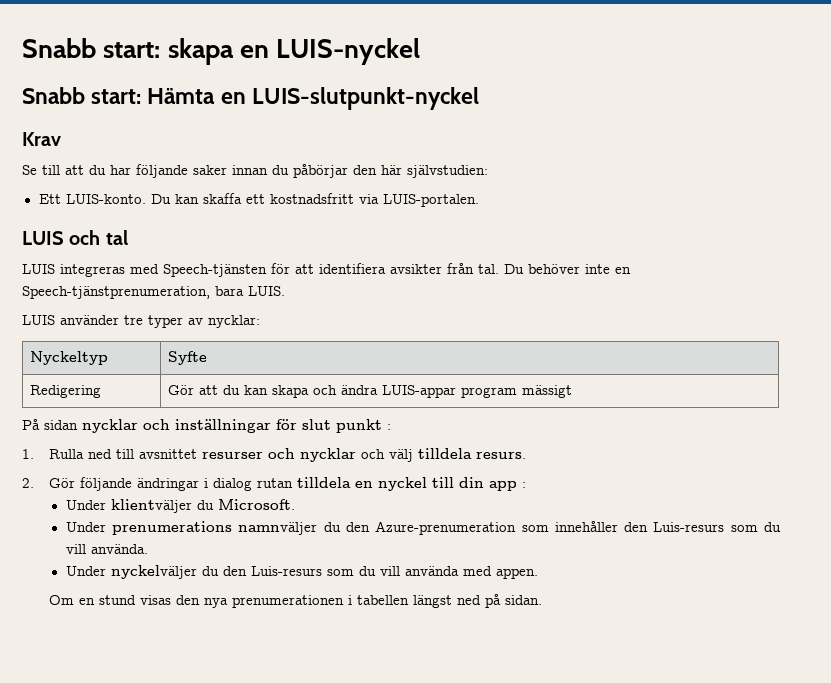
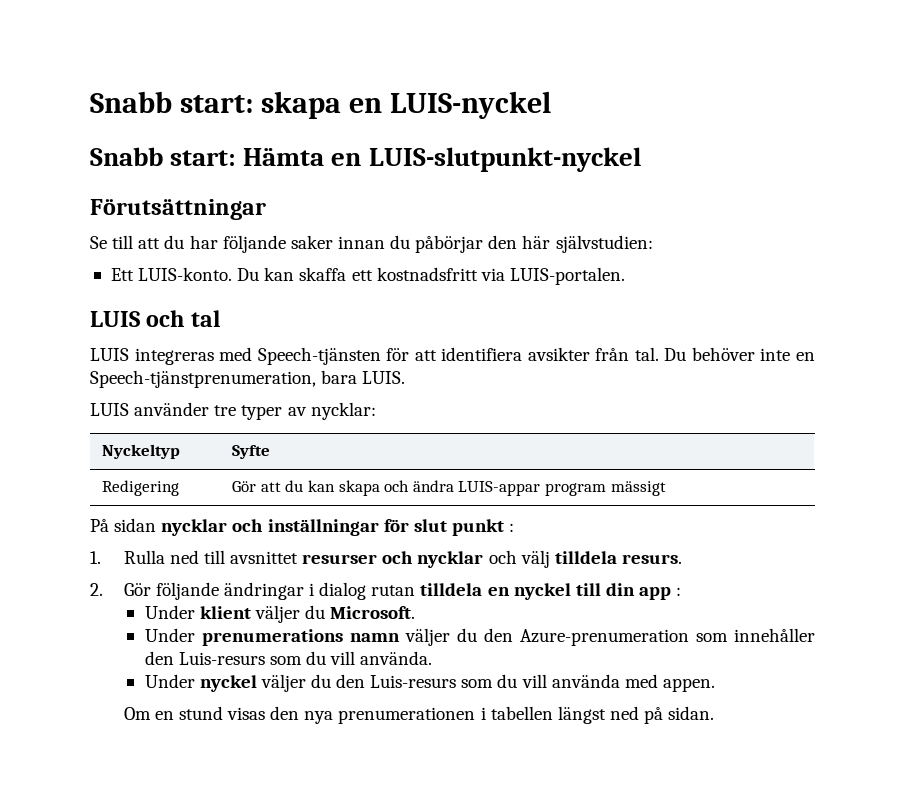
[22,132,61,146] Krav -> [90,199,266,220] Förutsättningar
[110,499,192,513] klientväljer -> [199,605,300,623] klient väljer
[238,522,318,535] namnväljer -> [349,628,450,646] namn väljer
[110,565,197,579] nyckelväljer -> [199,674,306,692] nyckel väljer

